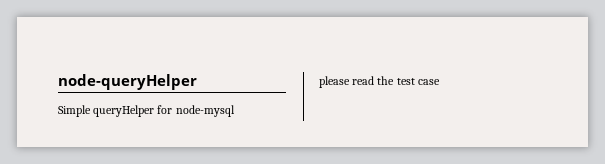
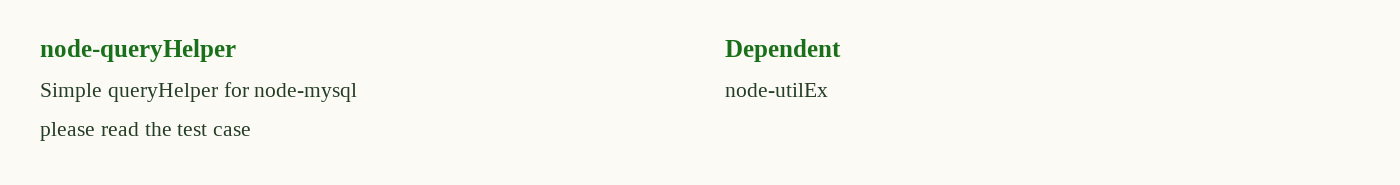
(440, 82) none -> [725,39,841,62] [725,83,828,97] // Dependent // node-utilEx

